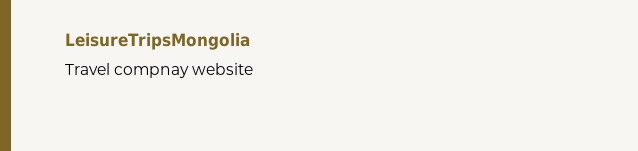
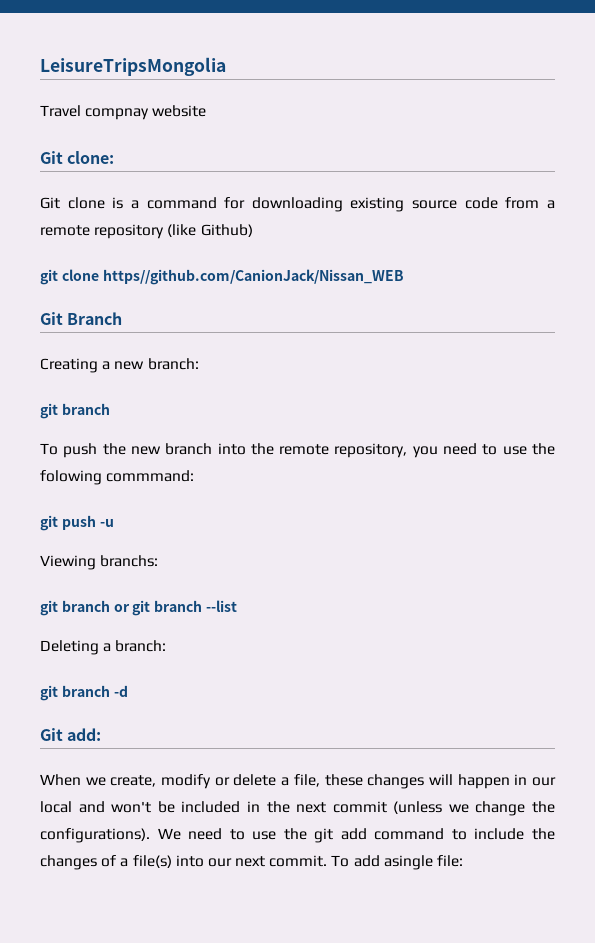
(254, 69) none -> [40,151,115,164] [40,197,555,212] [40,224,253,239] [40,269,404,285] [40,312,123,325] [40,358,199,373] [40,403,110,419] [40,443,555,458] [40,470,195,485] [40,515,114,531] [40,555,159,570] [40,600,237,616] [40,640,167,655] [40,685,128,701] [40,728,102,741] [40,774,556,789] [40,801,555,816] [40,828,555,843] [40,855,464,870] // Git clone: // Git clone is a command for downloading existing source code from a remote repository (like Github) // git clone https//github.com/CanionJack/Nissan_WEB // Git Branch // Creating a new branch: // git branch // To push the new branch into the remote repository, you need to use the folowing commmand: // git push -u // Viewing branchs: // git branch or git branch --list // Deleting a branch: // git branch -d // Git add: // When we create, modify or delete a file, these changes will happen in our local and won't be included in the next commit (unless we change the configurations). We need to use the git add command to include the changes of a file(s) into our next commit. To add asingle file:

